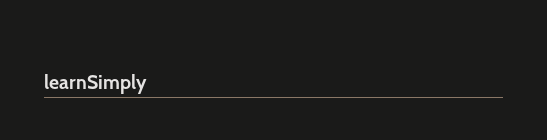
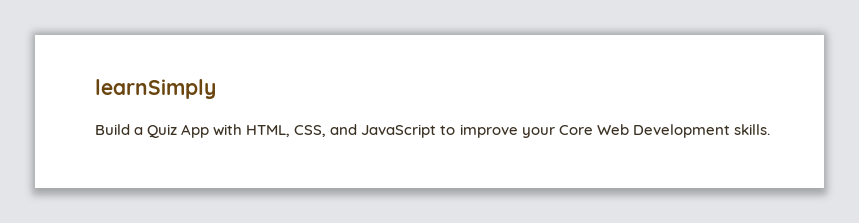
(147, 84) none -> [95,124,770,138] // Build a Quiz App with HTML, CSS, and JavaScript to improve your Core Web Development skills.

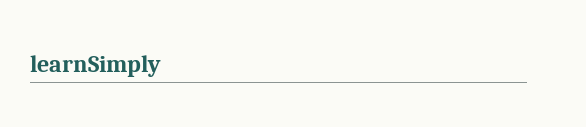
[95,124,770,138] // Build a Quiz App with HTML, CSS, and JavaScript to improve your Core Web Development skills. -> (161, 66) none

